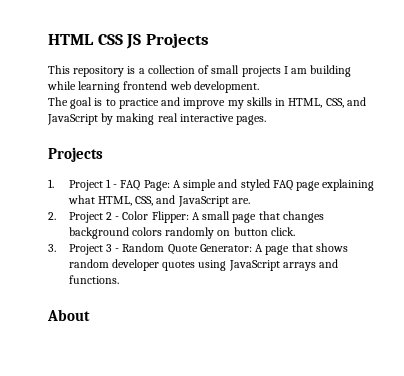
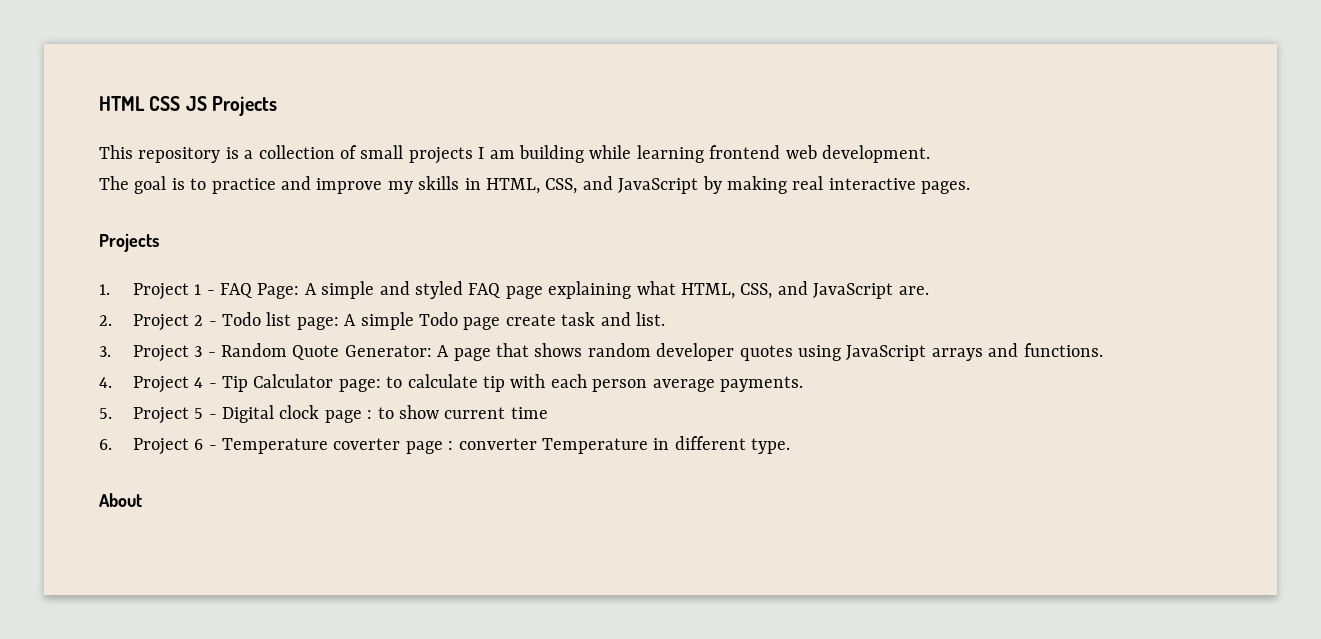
[122,211,324,223] [68,227,295,239] Color Flipper: A small page that changes background colors randomly on button click. -> [222,312,666,330] Todo list page: A simple Todo page create task and list.
(119, 279) none -> [99,374,804,393] [99,405,548,424] [99,436,791,455] // 4. Project 4 - Tip Calculator page: to calculate tip with each person average payments. // 5. Project 5 - Digital clock page : to show current time // 6. Project 6 - Temperature coverter page : converter Temperature in different type.

